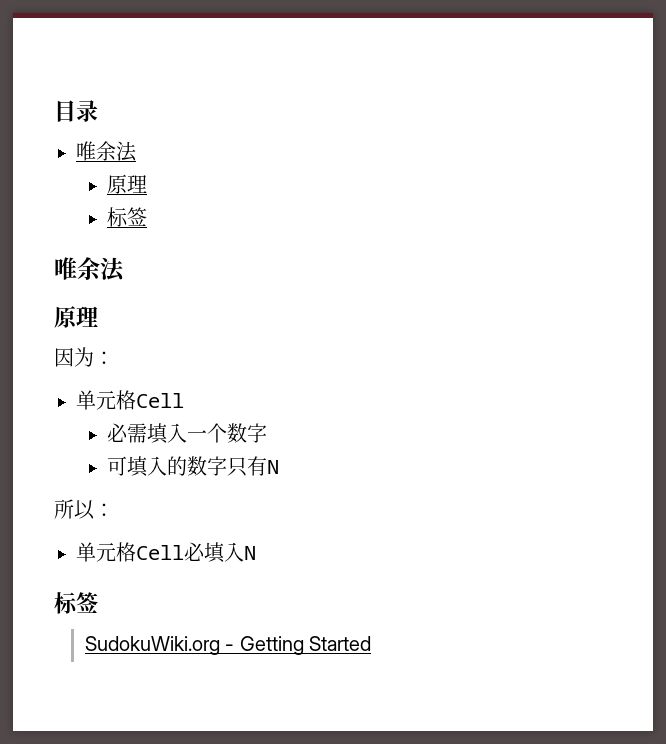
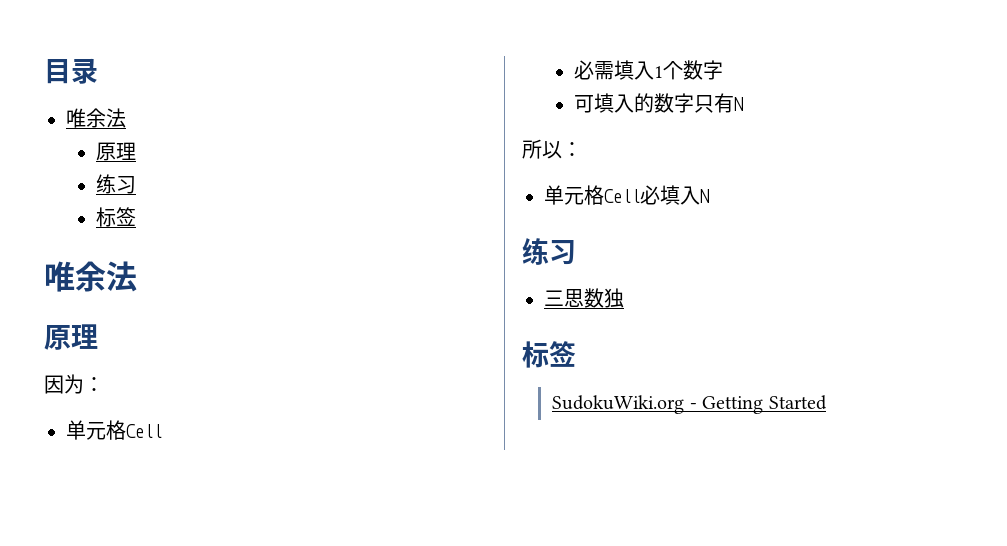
(147, 184) none -> [96,174,137,194] // 练习
[186,430,207,441] 一 -> [654,66,664,78] 1
(256, 553) none -> [522,238,576,265] [544,288,624,308] // 练习 // 三思数独

